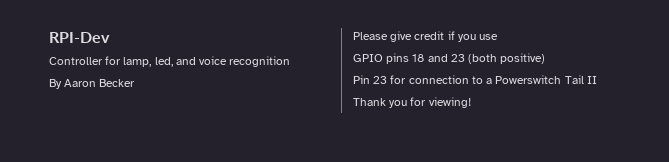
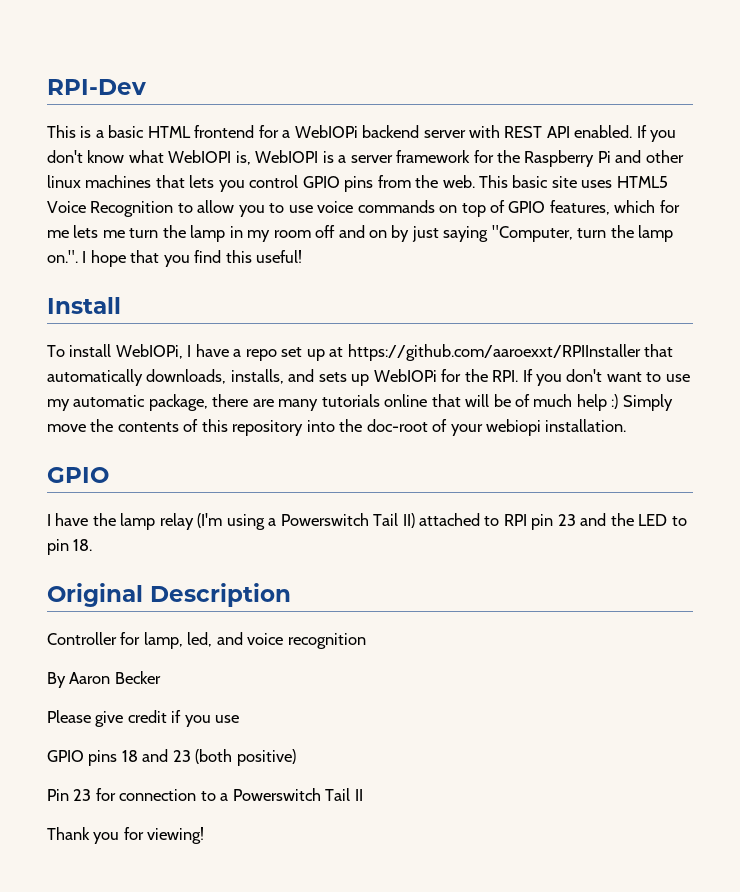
(110, 37) none -> [47,125,677,142] [47,150,684,167] [47,175,668,192] [47,200,680,217] [47,225,674,242] [47,250,303,267] [47,297,121,314] [47,344,673,361] [47,369,690,386] [47,394,673,411] [47,419,627,436] [47,467,109,483] [47,513,687,530] [47,539,93,555] [47,583,291,607] // This is a basic HTML frontend for a WebIOPi backend server with REST API enabled. If you don't know what WebIOPI is, WebIOPI is a server framework for the Raspberry Pi and other linux machines that lets you control GPIO pins from the web. This basic site uses HTML5 Voice Recognition to allow you to use voice commands on top of GPIO features, which for me lets me turn the lamp in my room off and on by just saying "Computer, turn the lamp on.". I hope that you find this useful! // Install // To install WebIOPi, I have a repo set up at https://github.com/aaroexxt/RPIInstaller that automatically downloads, installs, and sets up WebIOPi for the RPI. If you don't want to use my automatic package, there are many tutorials online that will be of much help :) Simply move the contents of this repository into the doc-root of your webiopi installation. // GPIO // I have the lamp relay (I'm using a Powerswitch Tail II) attached to RPI pin 23 and the LED to pin 18. // Original Description

